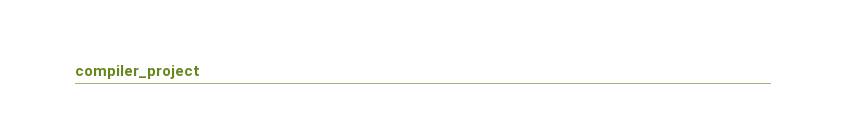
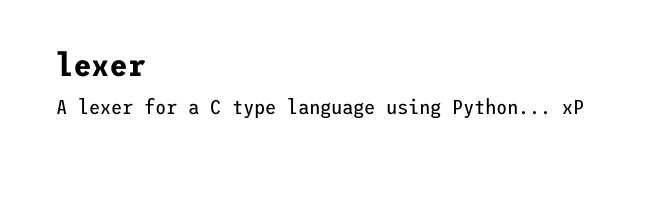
[75,65,200,79] compiler_project -> [56,51,146,77] [56,97,584,119] lexer // A lexer for a C type language using Python... xP

